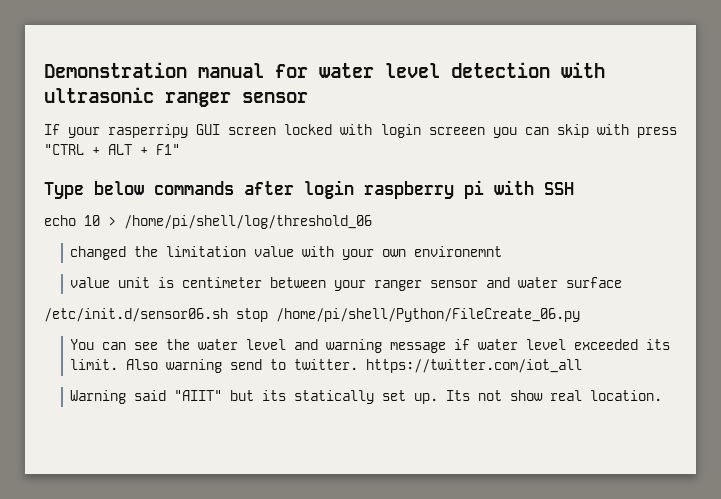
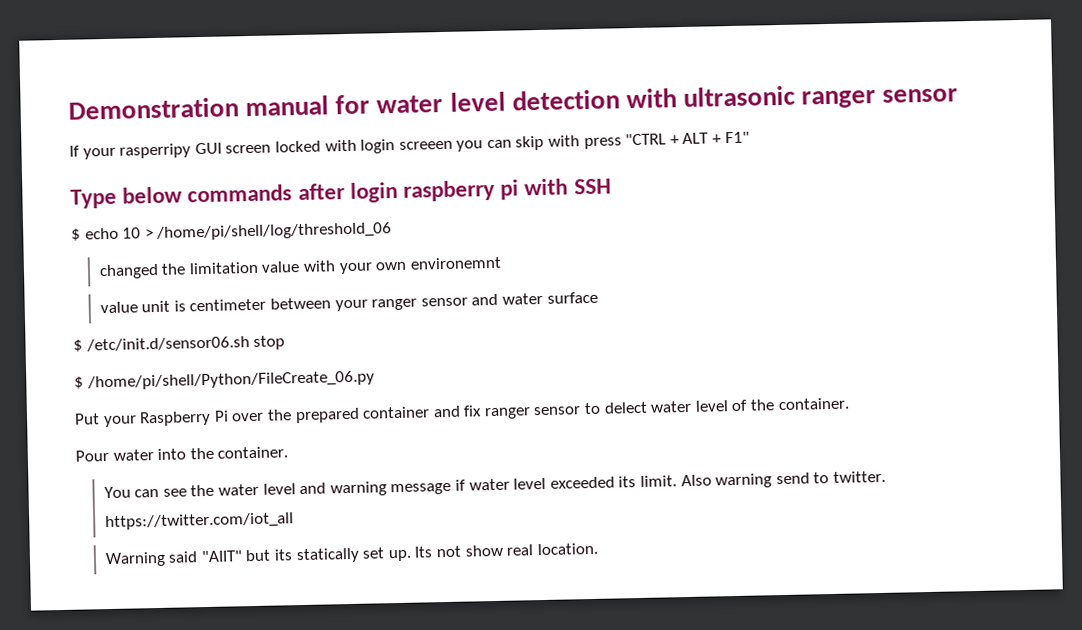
(574, 188) none -> [71,228,81,241] $
(623, 282) none -> [73,339,83,352] $
(268, 315) none -> [74,376,84,389] // $
(580, 315) none -> [74,397,850,428] [75,446,289,462] // Put your Raspberry Pi over the prepared container and fix ranger sensor to delect water level of the container. // Pour water into the container.

